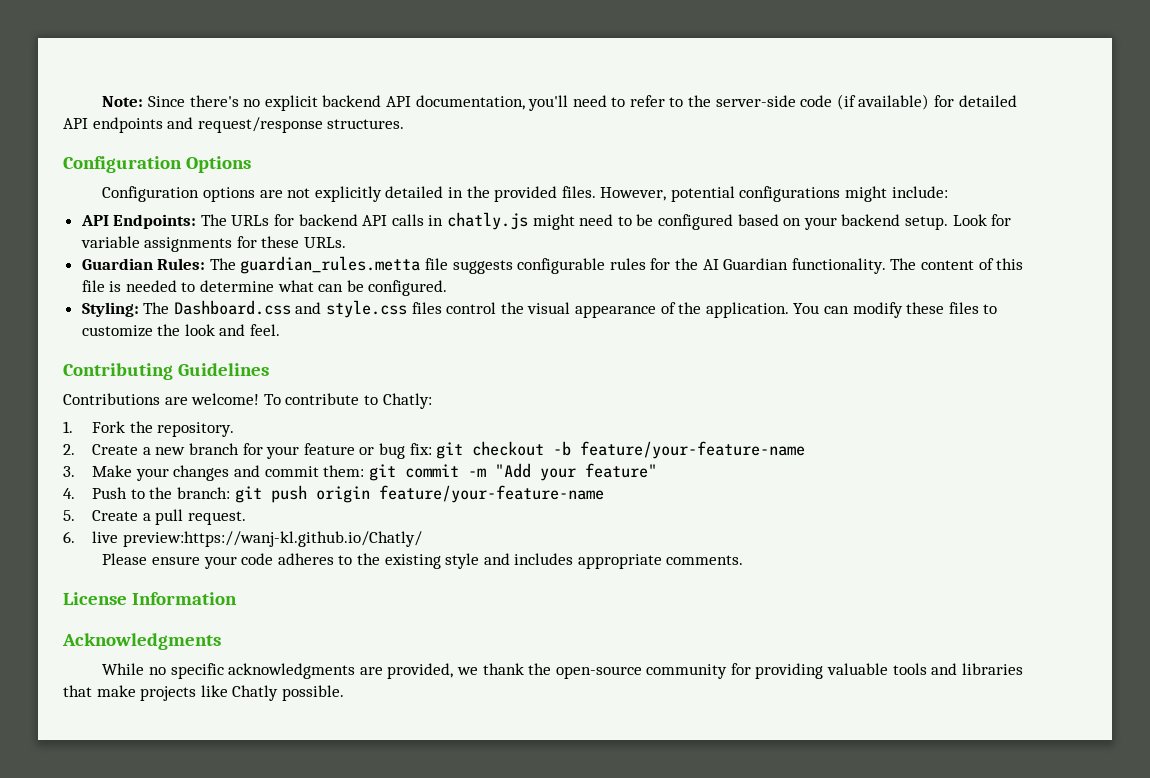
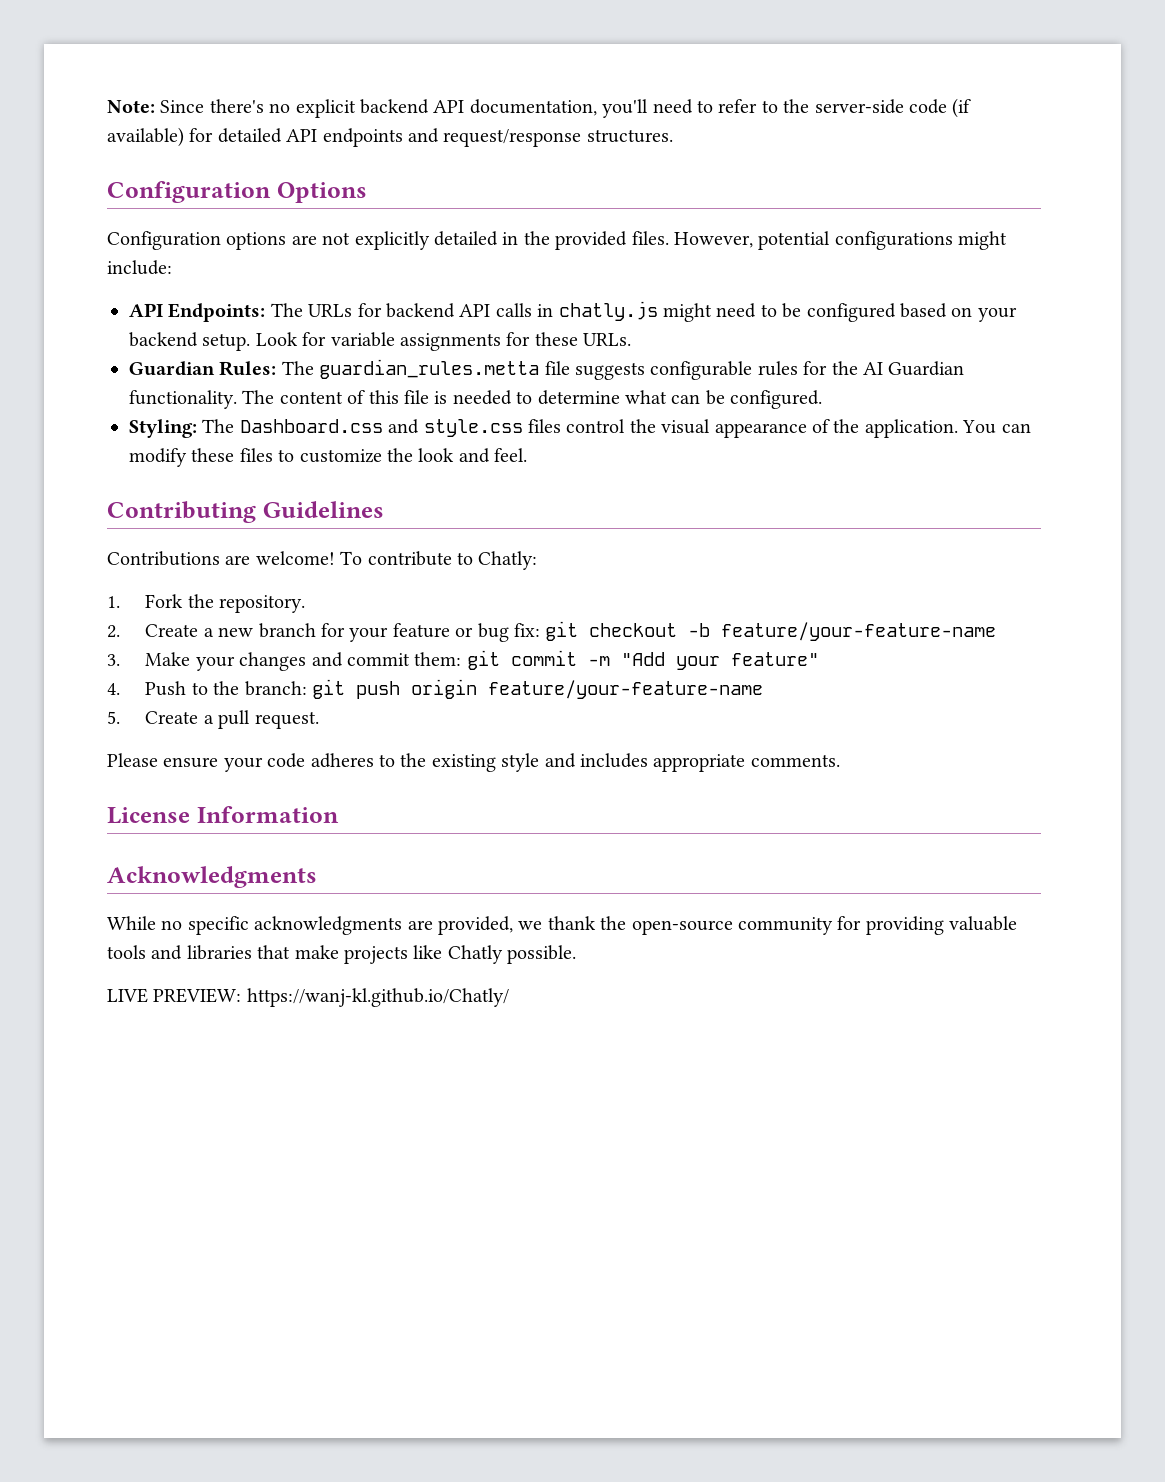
[63,531,422,547] // 6. live preview:https://wanj-kl.github.io/Chatly/ -> (319, 720) none
(344, 693) none -> [107,988,509,1007] // LIVE PREVIEW: https://wanj-kl.github.io/Chatly/

